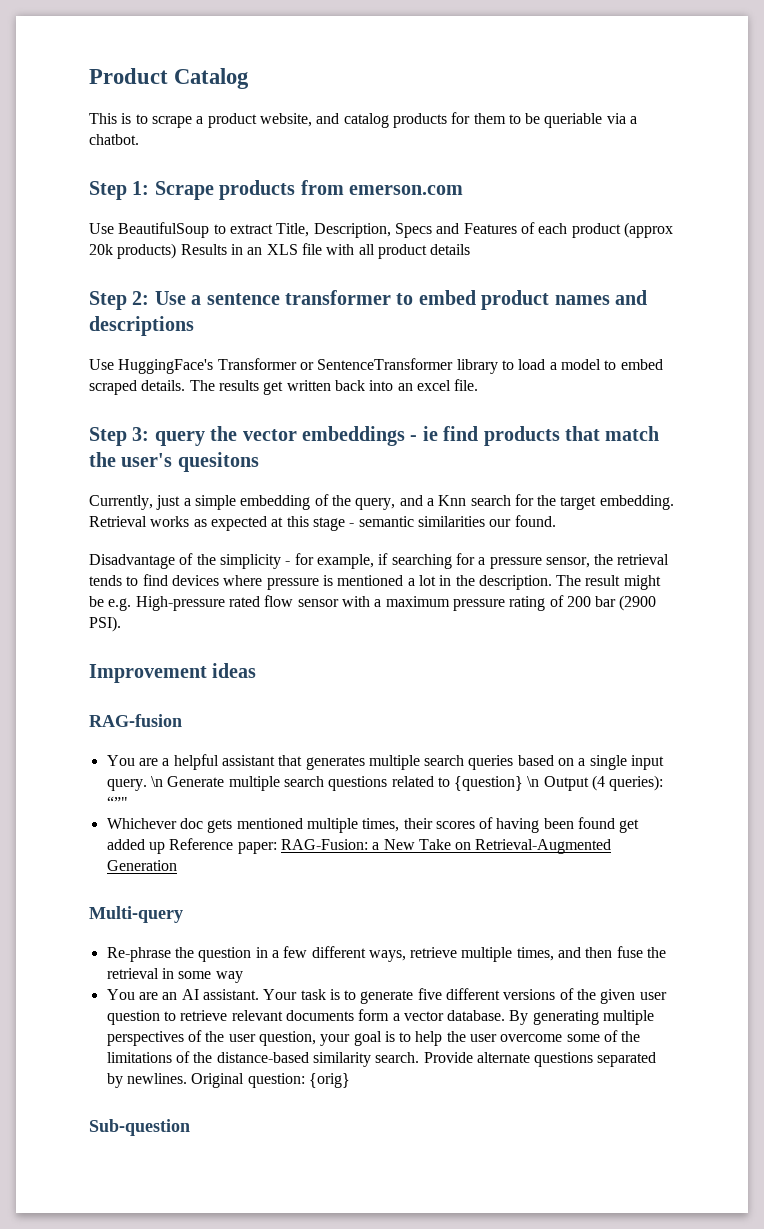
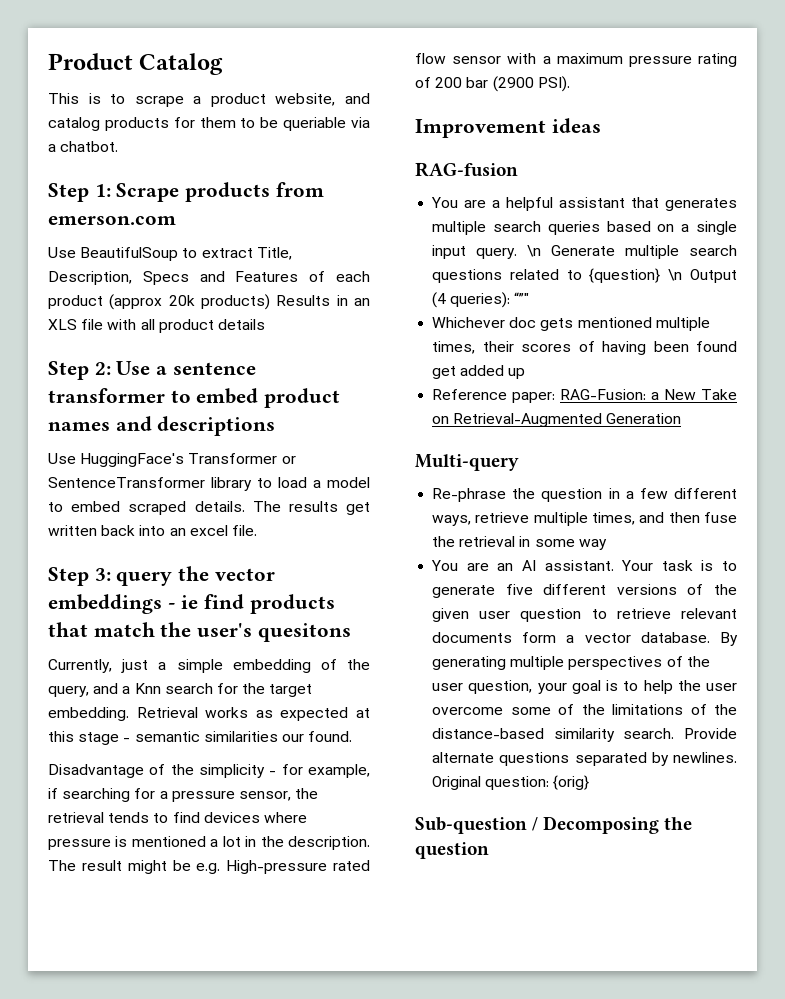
(165, 848) none -> (526, 373) //
(190, 1127) none -> [532,816,693,834] [415,842,489,859] / Decomposing the question

